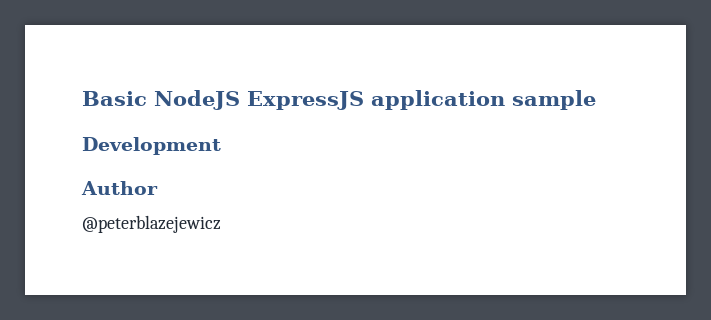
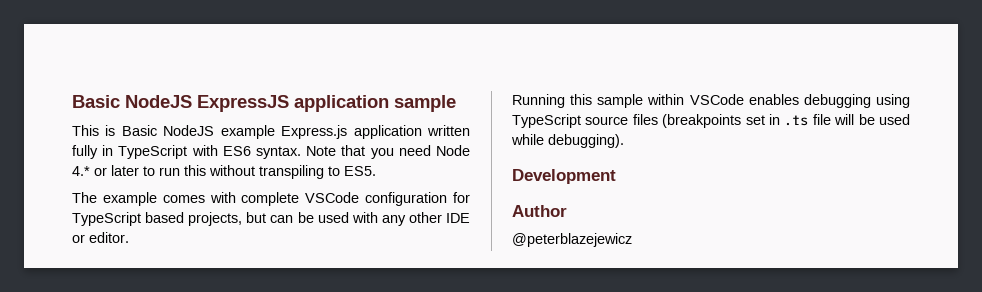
(596, 100) none -> [72,125,470,139] [72,145,470,159] [72,165,376,179] [72,192,470,206] [72,212,471,226] [72,232,129,243] [512,94,910,108] [512,114,910,128] [511,134,624,148] // This is Basic NodeJS example Express.js application written fully in TypeScript with ES6 syntax. Note that you need Node 4.* or later to run this without transpiling to ES5. // The example comes with complete VSCode configuration for TypeScript based projects, but can be used with any other IDE or editor. // Running this sample within VSCode enables debugging using TypeScript source files (breakpoints set in .ts file will be used while debugging).

